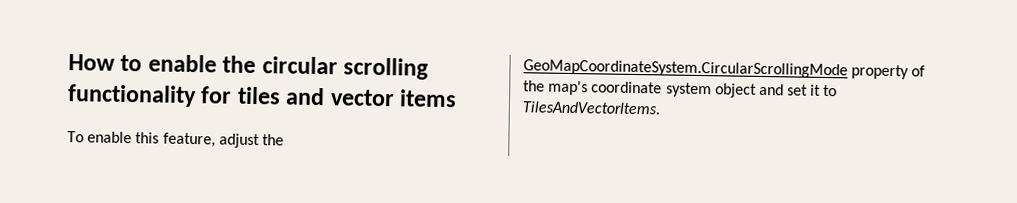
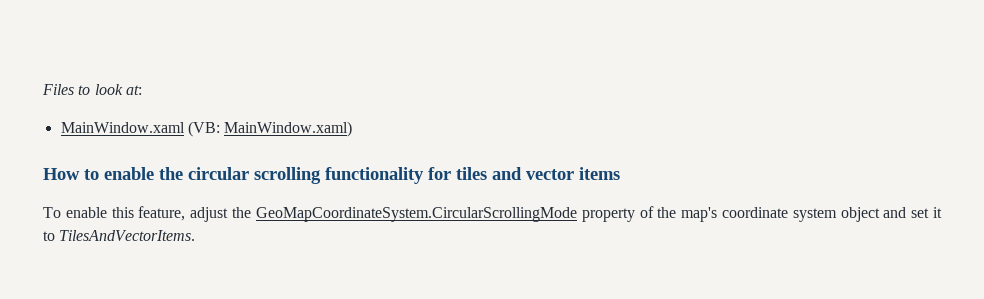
(68, 62) none -> [42,84,142,95] [60,121,353,137] Files to look at: // MainWindow.xaml (VB: MainWindow.xaml) //

